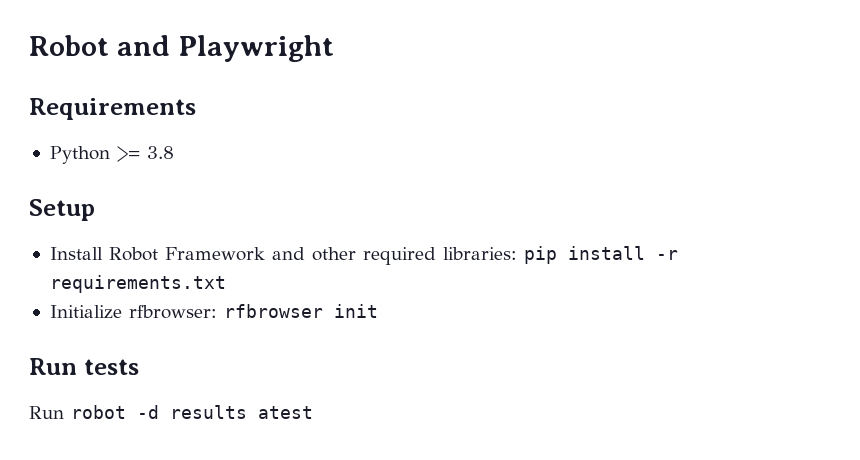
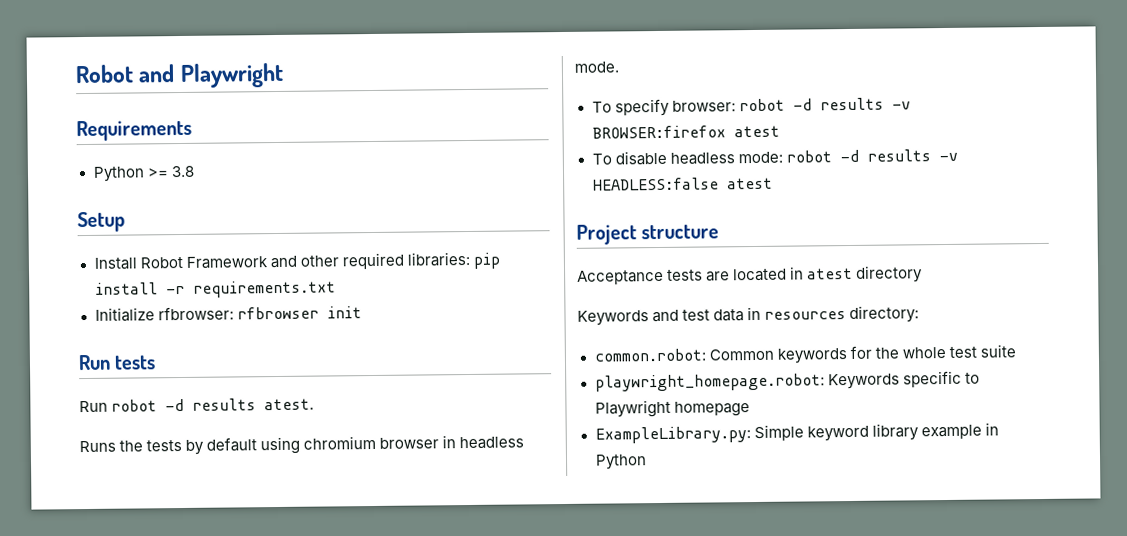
[258,406,313,419] atest -> [264,398,315,411] [79,435,525,455] [574,61,619,73] [591,97,911,117] [591,125,780,139] [591,149,958,166] [592,177,773,191] [576,224,720,245] [577,265,924,285] [577,305,920,326] [593,344,1016,364] [594,370,980,392] [594,399,750,418] [594,422,999,444] [594,454,647,470] atest. // Runs the tests by default using chromium browser in headless mode. // To specify browser: robot -d results -v BROWSER:firefox atest // To disable headless mode: robot -d results -v HEADLESS:false atest // Project structure // Acceptance tests are located in atest directory // Keywords and test data in resources directory: // common.robot: Common keywords for the whole test suite // playwright_homepage.robot: Keywords specific to Playwright homepage // ExampleLibrary.py: Simple keyword library example in Python

